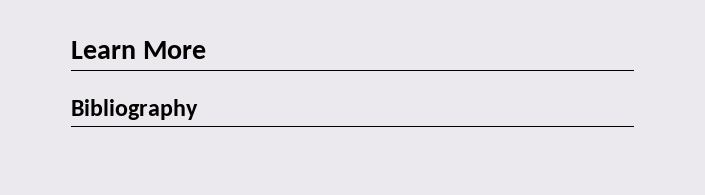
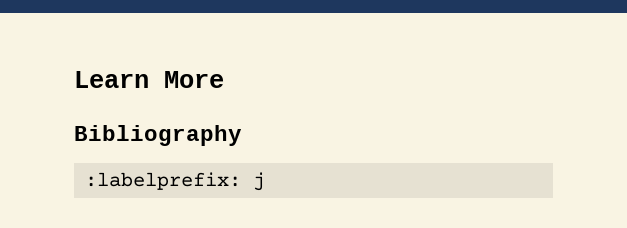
(198, 109) none -> [84,172,265,191] // :labelprefix: j

